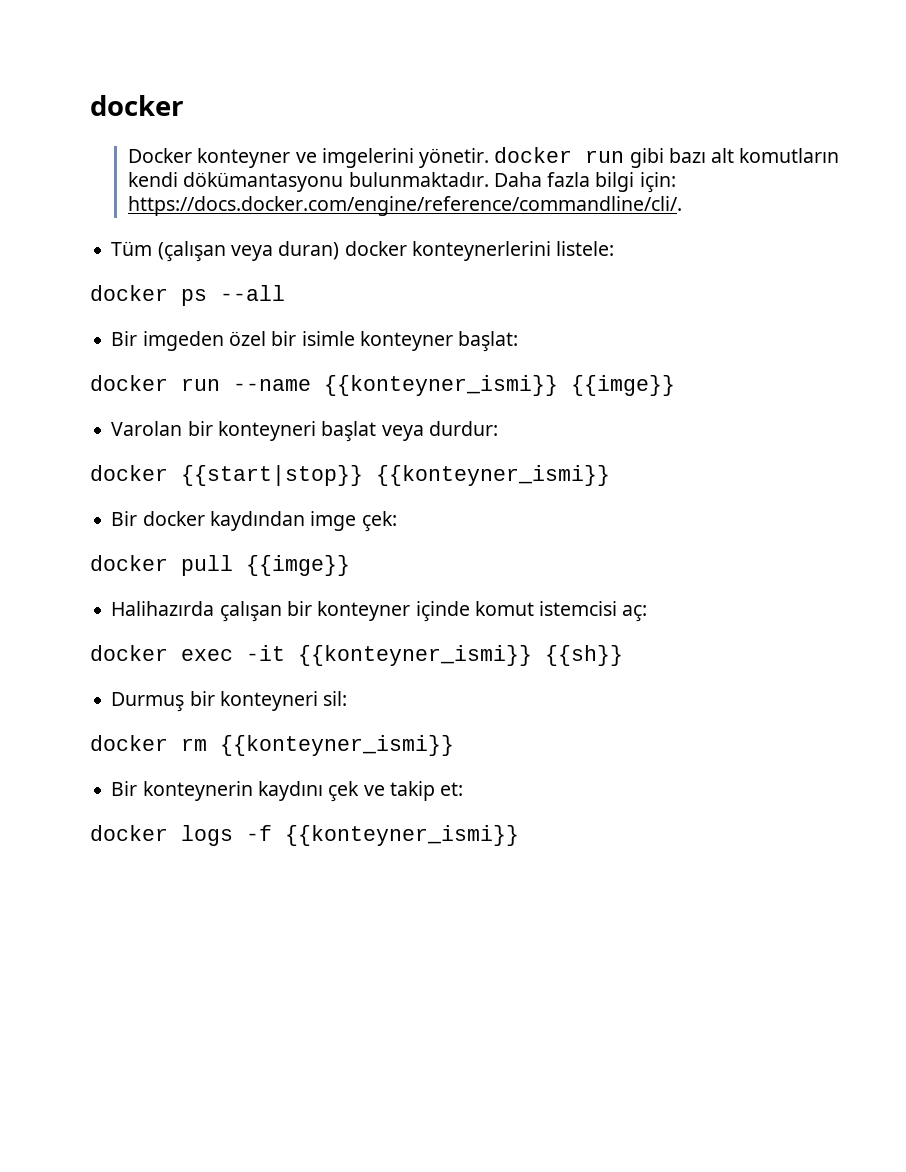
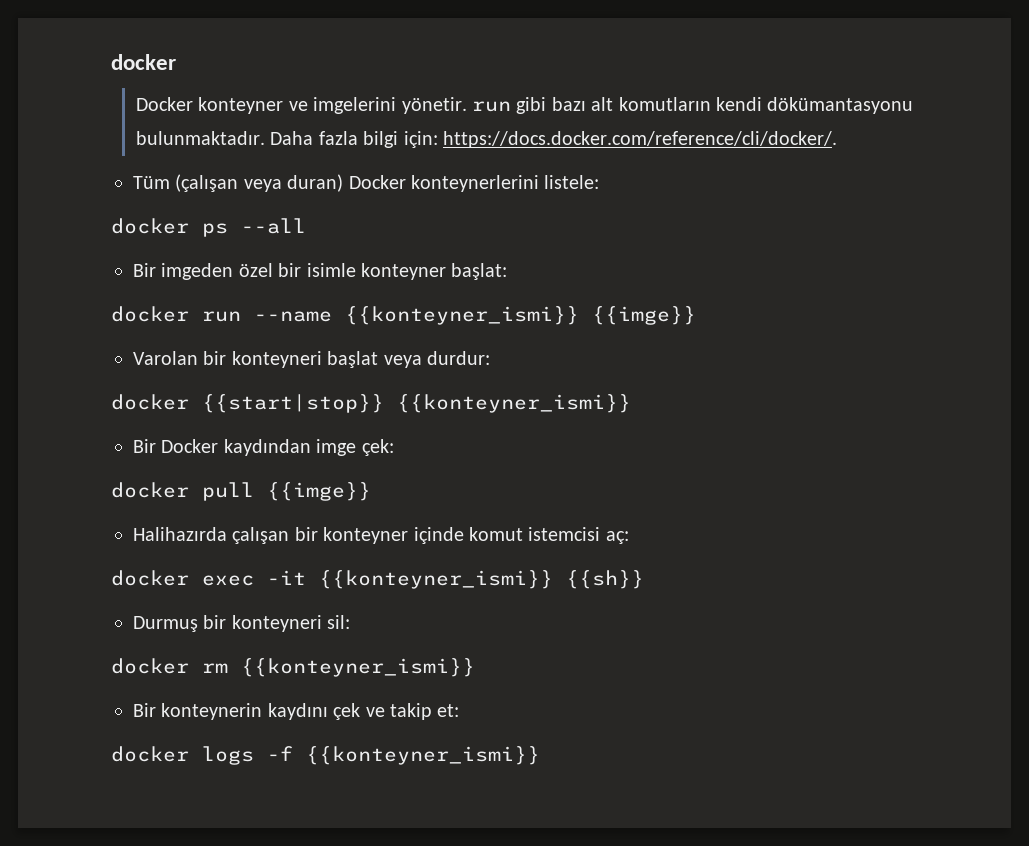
[494,147,573,163] docker -> (467, 105) none
[127,196,682,216] https://docs.docker.com/engine/reference/commandline/cli/. -> [442,131,837,148] https://docs.docker.com/reference/cli/docker/.
[344,241,407,256] docker -> [348,175,406,189] Docker
[142,511,205,526] docker -> [161,439,219,453] Docker

